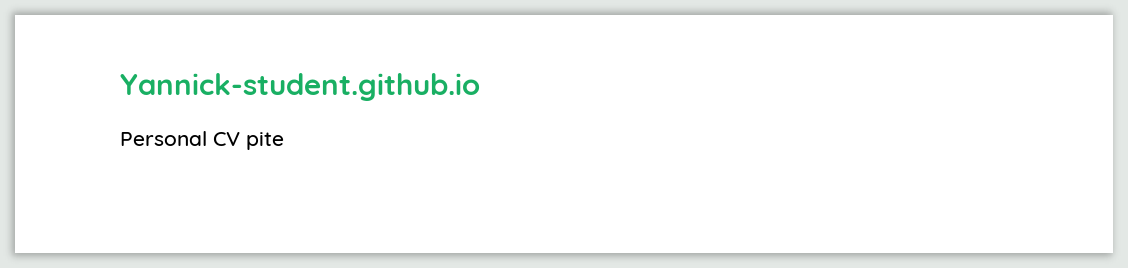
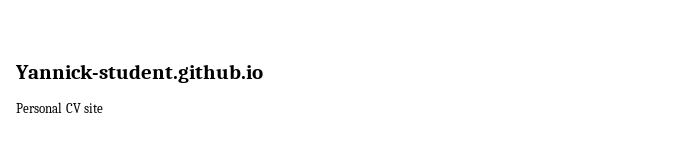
[246,132,284,150] pite -> [84,103,104,113] site

